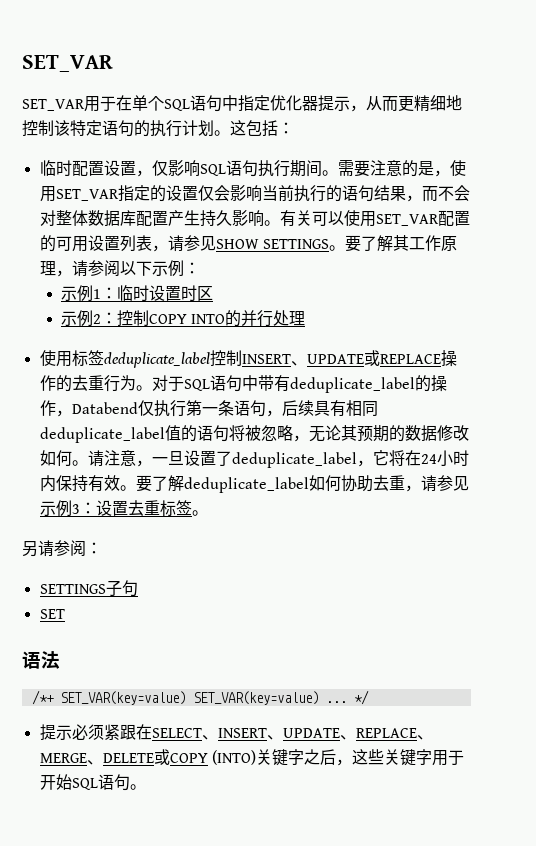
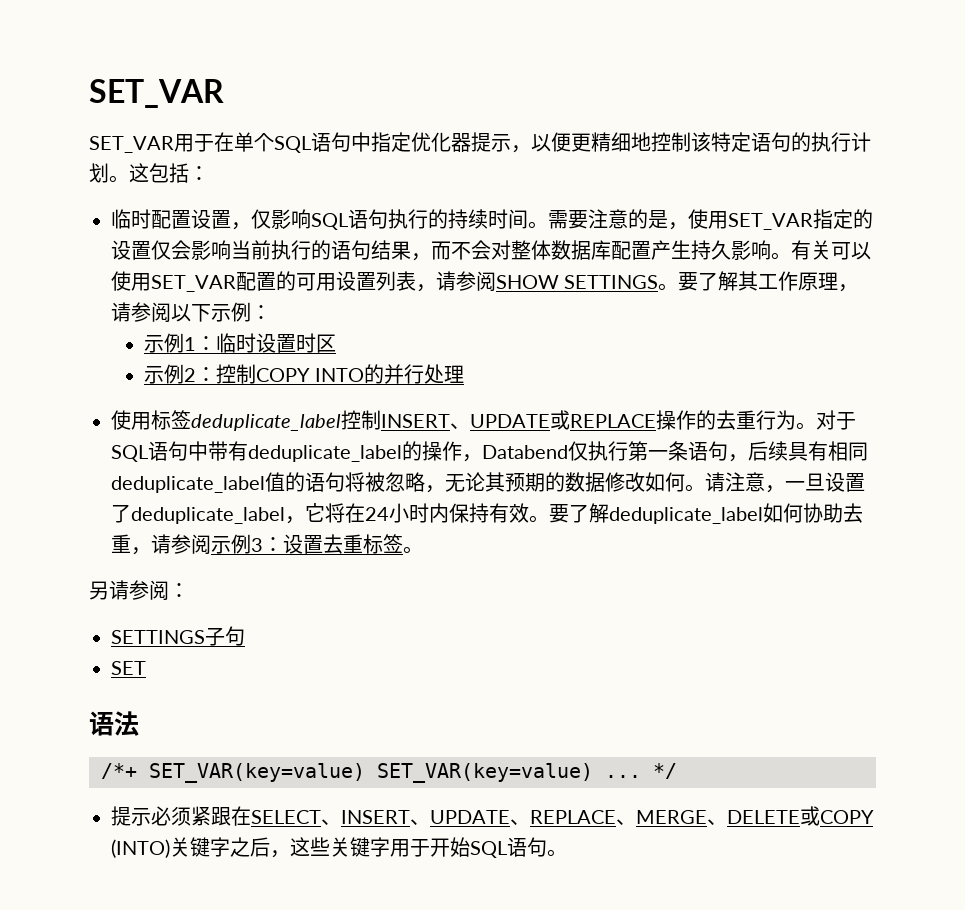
[366,96,398,112] 从而 -> [531,132,571,152] 以便
[289,160,306,177] 期 -> [428,209,508,229] 的持续时
[199,236,216,251] 见 -> [476,271,496,291] 阅
[452,476,469,491] 见 -> [191,534,211,554] 阅

